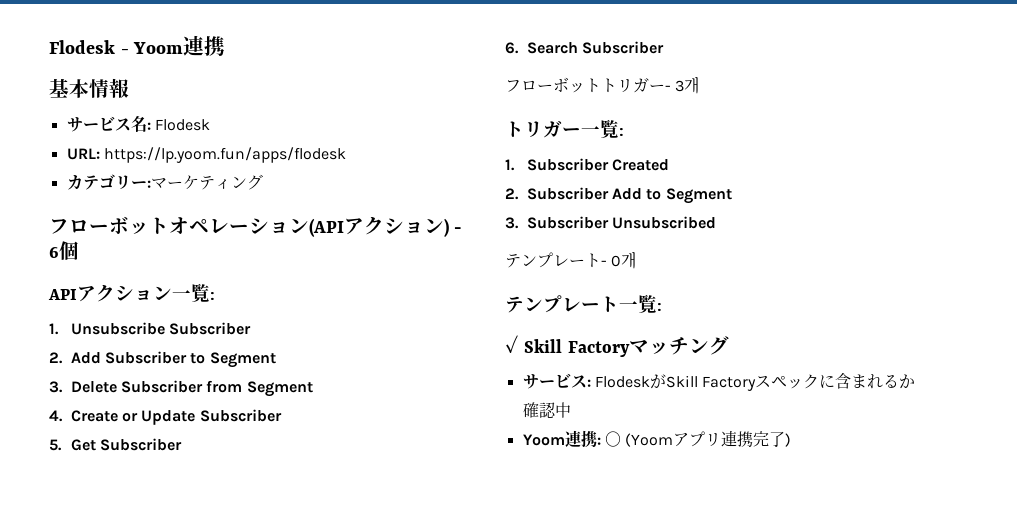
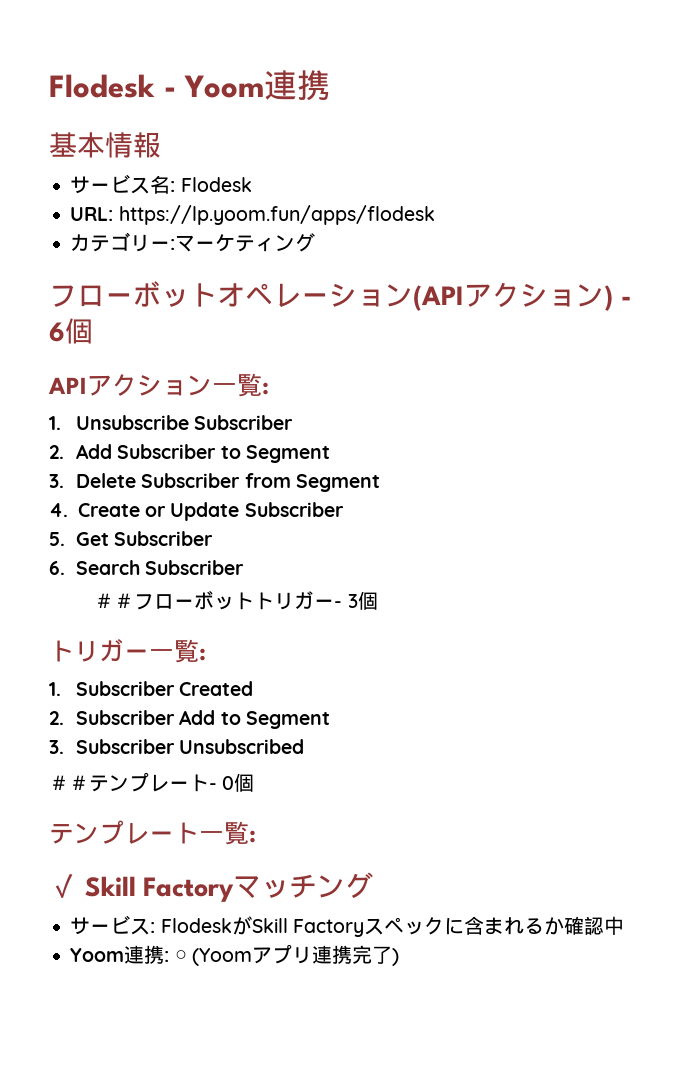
(664, 47) none -> [94,593,135,608] ＃＃
[675,76,700,94] 3개 -> [347,591,378,610] 3個
(716, 222) none -> [49,775,89,790] ＃＃
[611,251,637,269] 0개 -> [222,773,255,792] 0個

